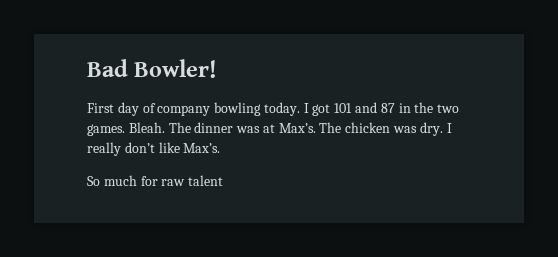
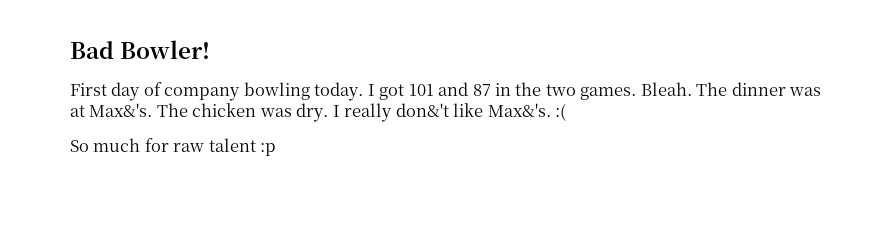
[278,123,316,133] Max’s. -> [89,103,153,117] Max&'s.
[124,142,221,153] don’t like Max’s. -> [395,103,567,121] don&'t like Max&'s. :(
(224, 180) none -> [260,143,277,156] :p

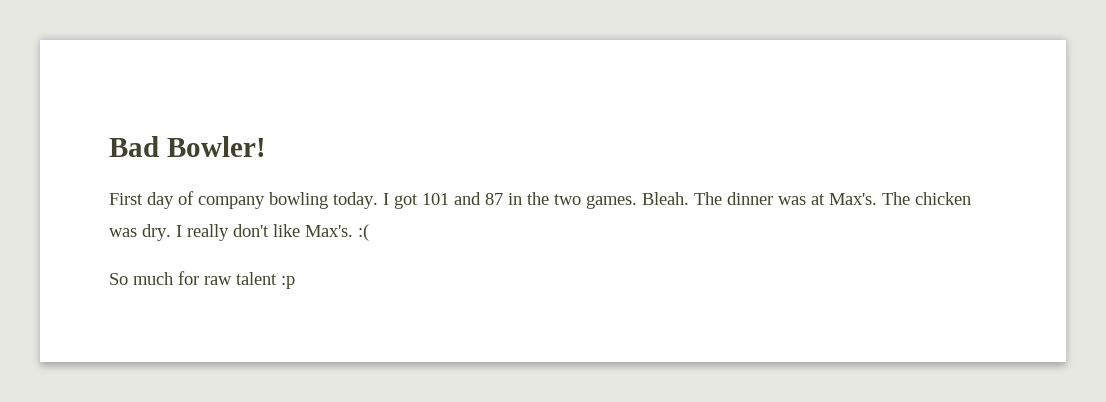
[89,103,153,117] Max&'s. -> [829,193,877,205] Max's.
[395,103,551,117] don&'t like Max&'s. -> [233,224,353,237] don't like Max's.

